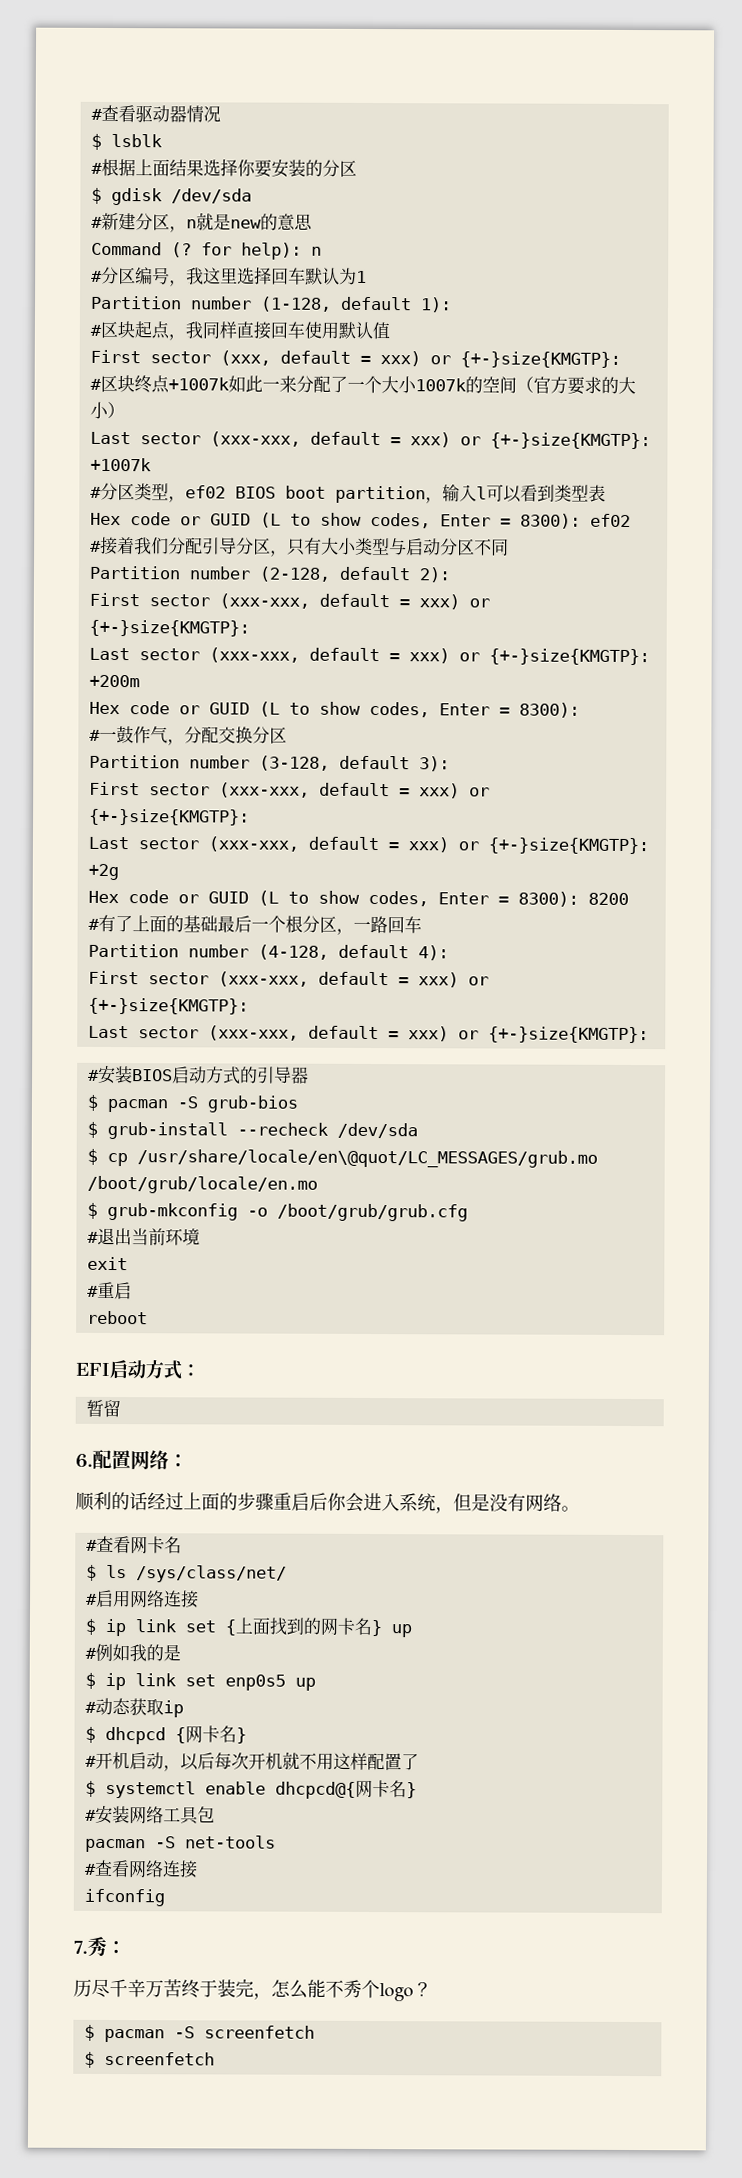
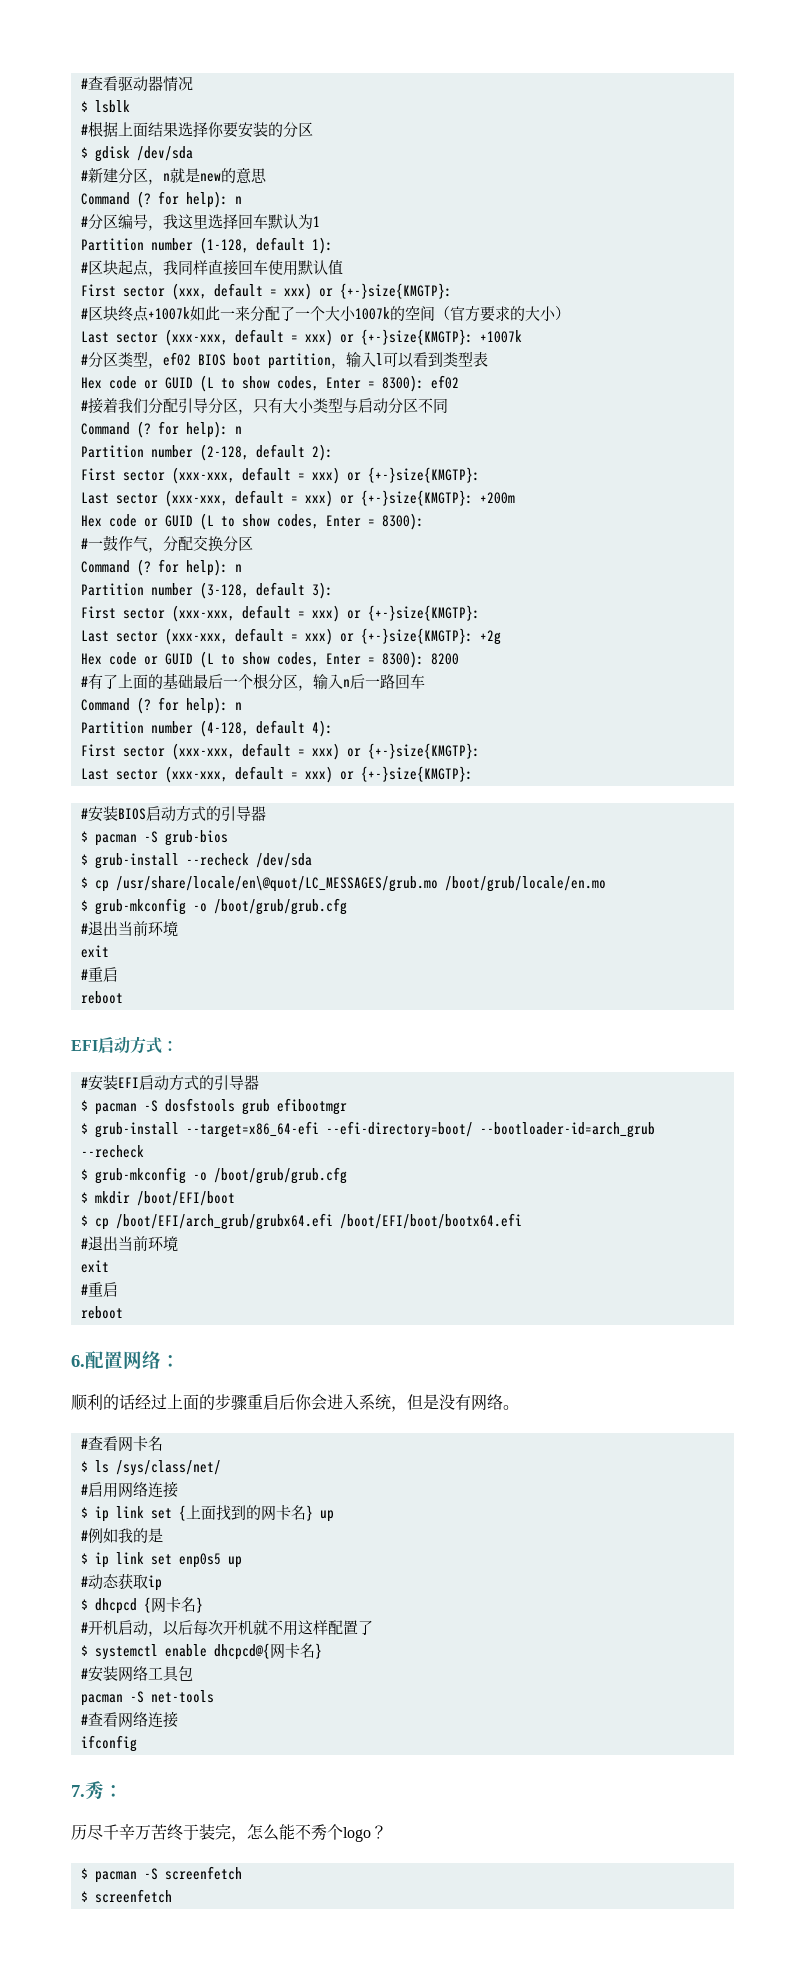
(509, 547) none -> [80,421,242,438] // Command (? for help): n
(287, 735) none -> [80,559,242,576] // Command (? for help): n
(354, 931) none -> [312,674,365,689] 输入n后
(422, 925) none -> [80,697,242,714] // Command (? for help): n
[85,1399,121,1418] 暂留 -> [80,1074,259,1091] [80,1098,347,1115] [80,1121,655,1138] [80,1145,144,1158] [80,1167,347,1184] [80,1191,235,1206] [80,1213,522,1230] [80,1236,178,1252] [80,1260,109,1273] [80,1282,118,1297] [80,1306,123,1319] #安装EFI启动方式的引导器 // $ pacman -S dosfstools grub efibootmgr // $ grub-install --target=x86_64-efi --efi-directory=boot/ --bootloader-id=arch_grub --recheck // $ grub-mkconfig -o /boot/grub/grub.cfg // $ mkdir /boot/EFI/boot // $ cp /boot/EFI/arch_grub/grubx64.efi /boot/EFI/boot/bootx64.efi // #退出当前环境 // exit // #重启 // reboot

